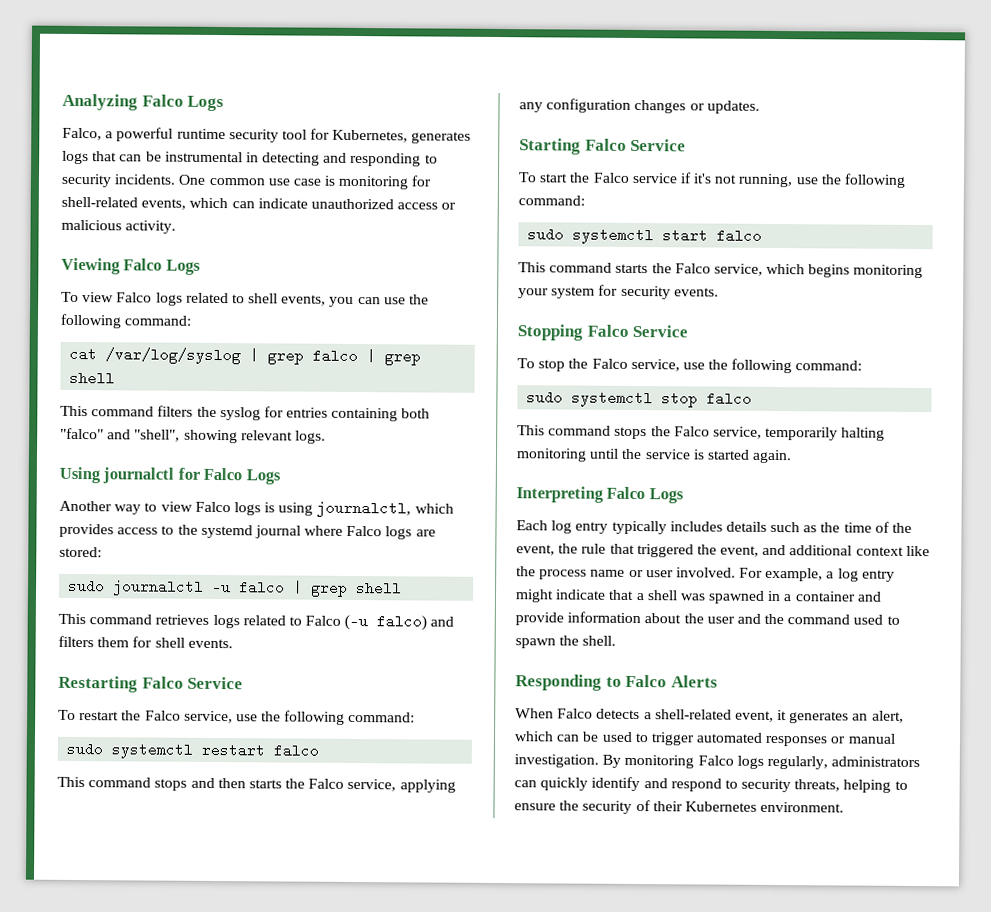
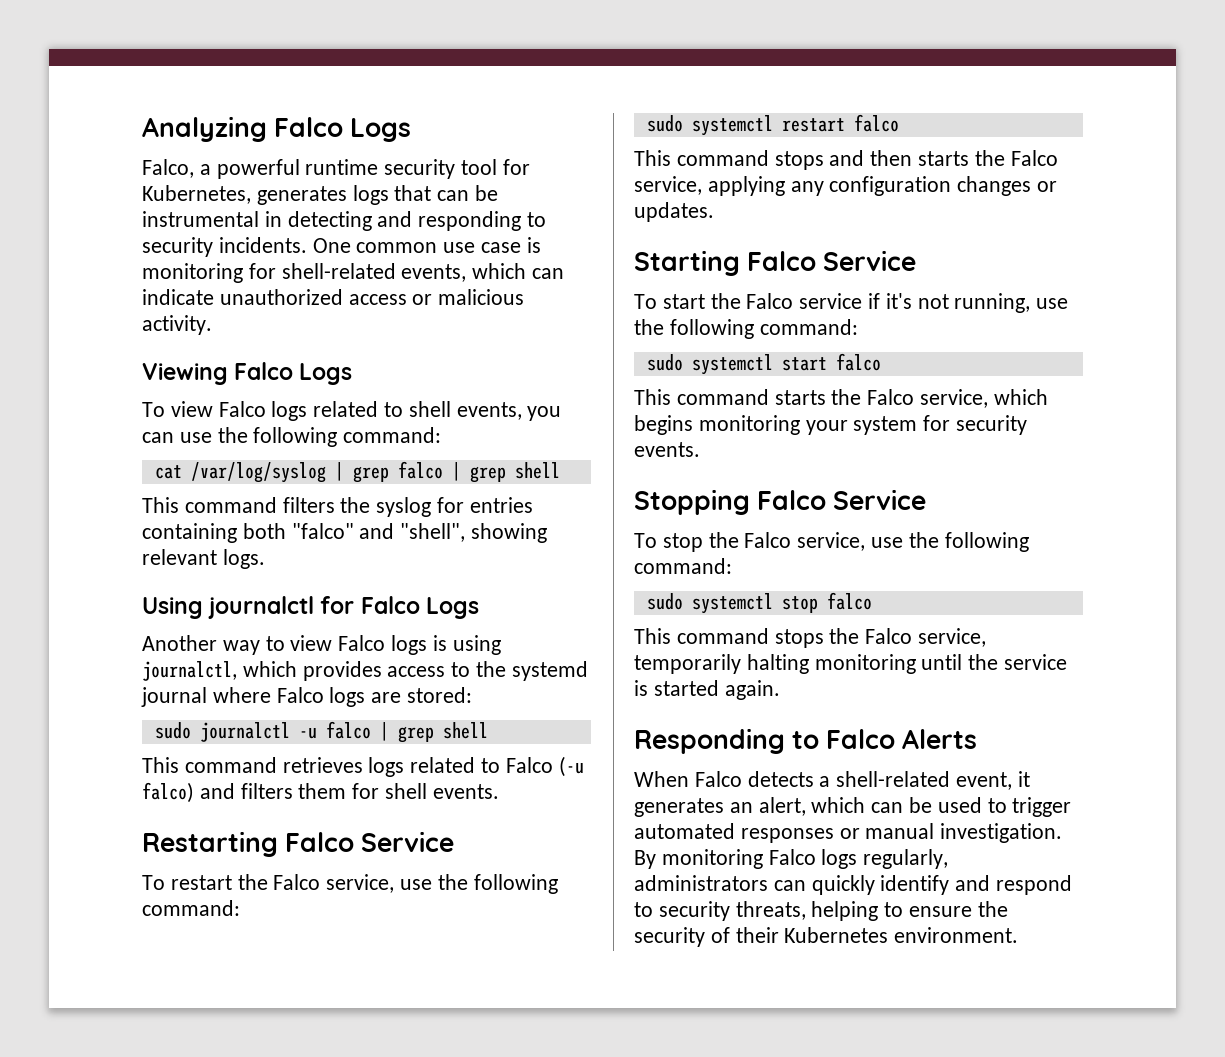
[516,486,684,504] [516,520,913,535] [516,543,930,558] [516,566,895,582] [515,589,882,604] [515,611,900,626] [515,635,617,649] // Interpreting Falco Logs // Each log entry typically includes details such as the time of the event, the rule that triggered the event, and additional context like the process name or user involved. For example, a log entry might indicate that a shell was spawned in a container and provide information about the user and the command used to spawn the shell. -> (780, 690) none

